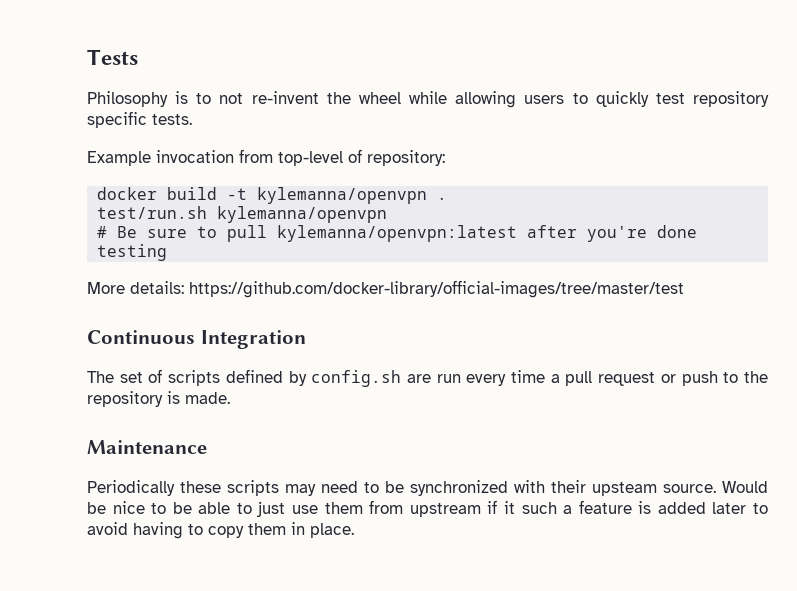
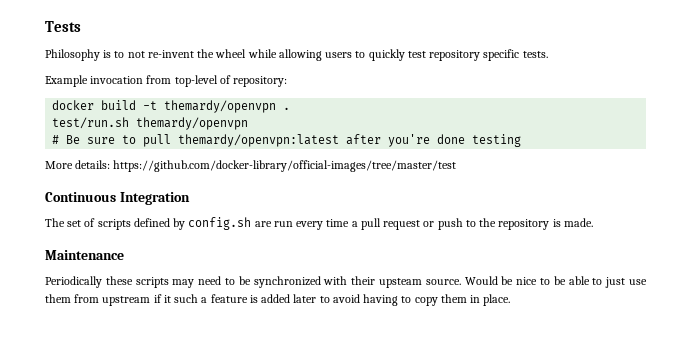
[257,187,428,204] kylemanna/openvpn -> [164,100,277,113] themardy/openvpn
[217,206,388,223] kylemanna/openvpn -> [136,117,249,130] themardy/openvpn
[277,225,518,242] kylemanna/openvpn:latest -> [178,134,340,147] themardy/openvpn:latest

